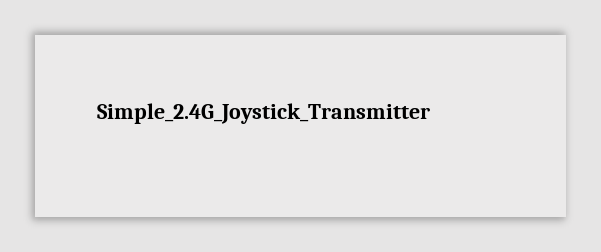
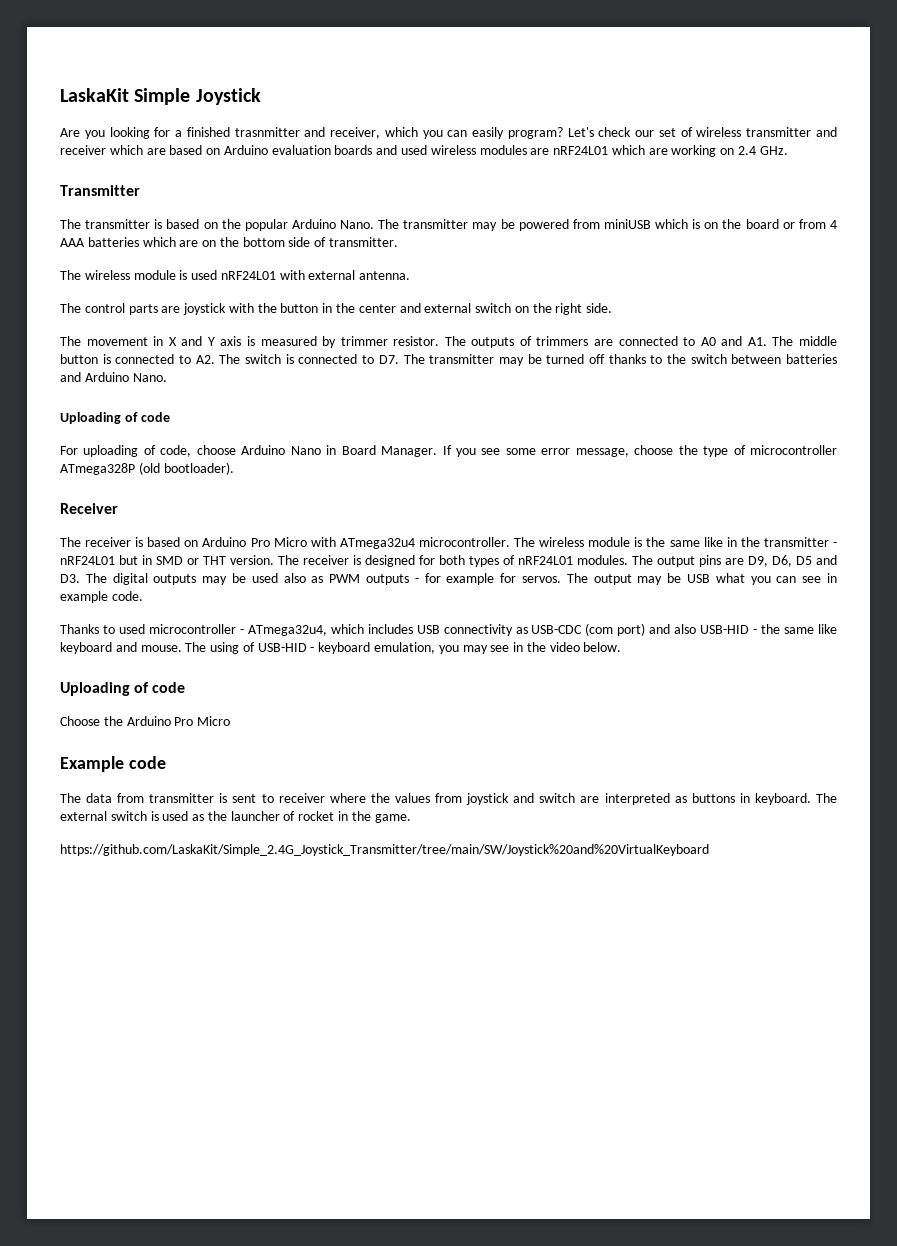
[97,103,430,124] Simple_2.4G_Joystick_Transmitter -> [60,88,261,105] [60,127,838,139] [60,145,788,157] [60,185,140,196] [60,219,838,231] [60,237,399,247] [60,270,411,280] [60,303,613,315] [60,336,838,348] [60,354,837,366] [60,372,167,382] [60,412,170,424] [60,445,838,457] [60,462,234,475] [60,503,118,514] [60,537,837,549] [60,555,837,567] [60,573,837,585] [60,591,143,603] [60,623,838,636] [60,642,622,654] [60,682,186,696] [60,716,231,726] [60,756,166,772] [60,793,837,805] [60,811,411,823] [60,844,709,856] LaskaKit Simple Joystick // Are you looking for a finished trasnmitter and receiver, which you can easily program? Let's check our set of wireless transmitter and receiver which are based on Arduino evaluation boards and used wireless modules are nRF24L01 which are working on 2.4 GHz. // Transmitter // The transmitter is based on the popular Arduino Nano. The transmitter may be powered from miniUSB which is on the board or from 4 AAA batteries which are on the bottom side of transmitter. // The wireless module is used nRF24L01 with external antenna. // The control parts are joystick with the button in the center and external switch on the right side. // The movement in X and Y axis is measured by trimmer resistor. The outputs of trimmers are connected to A0 and A1. The middle button is connected to A2. The switch is connected to D7. The transmitter may be turned off thanks to the switch between batteries and Arduino Nano. // Uploading of code // For uploading of code, choose Arduino Nano in Board Manager. If you see some error message, choose the type of microcontroller ATmega328P (old bootloader). // Receiver // The receiver is based on Arduino Pro Micro with ATmega32u4 microcontroller. The wireless module is the same like in the transmitter - nRF24L01 but in SMD or THT version. The receiver is designed for both types of nRF24L01 modules. The output pins are D9, D6, D5 and D3. The digital outputs may be used also as PWM outputs - for example for servos. The output may be USB what you can see in example code. // Thanks to used microcontroller - ATmega32u4, which includes USB connectivity as USB-CDC (com port) and also USB-HID - the same like keyboard and mouse. The using of USB-HID - keyboard emulation, you may see in the video below. // Uploading of code // Choose the Arduino Pro Micro // Example code // The data from transmitter is sent to receiver where the values from joystick and switch are interpreted as buttons in keyboard. The external switch is used as the launcher of rocket in the game. // https://github.com/LaskaKit/Simple_2.4G_Joystick_Transmitter/tree/main/SW/Joystick%20and%20VirtualKeyboard

